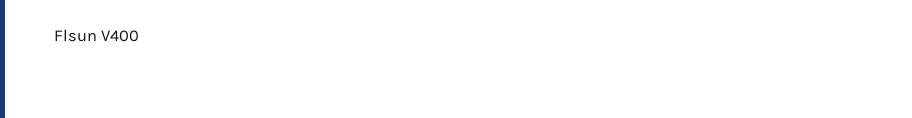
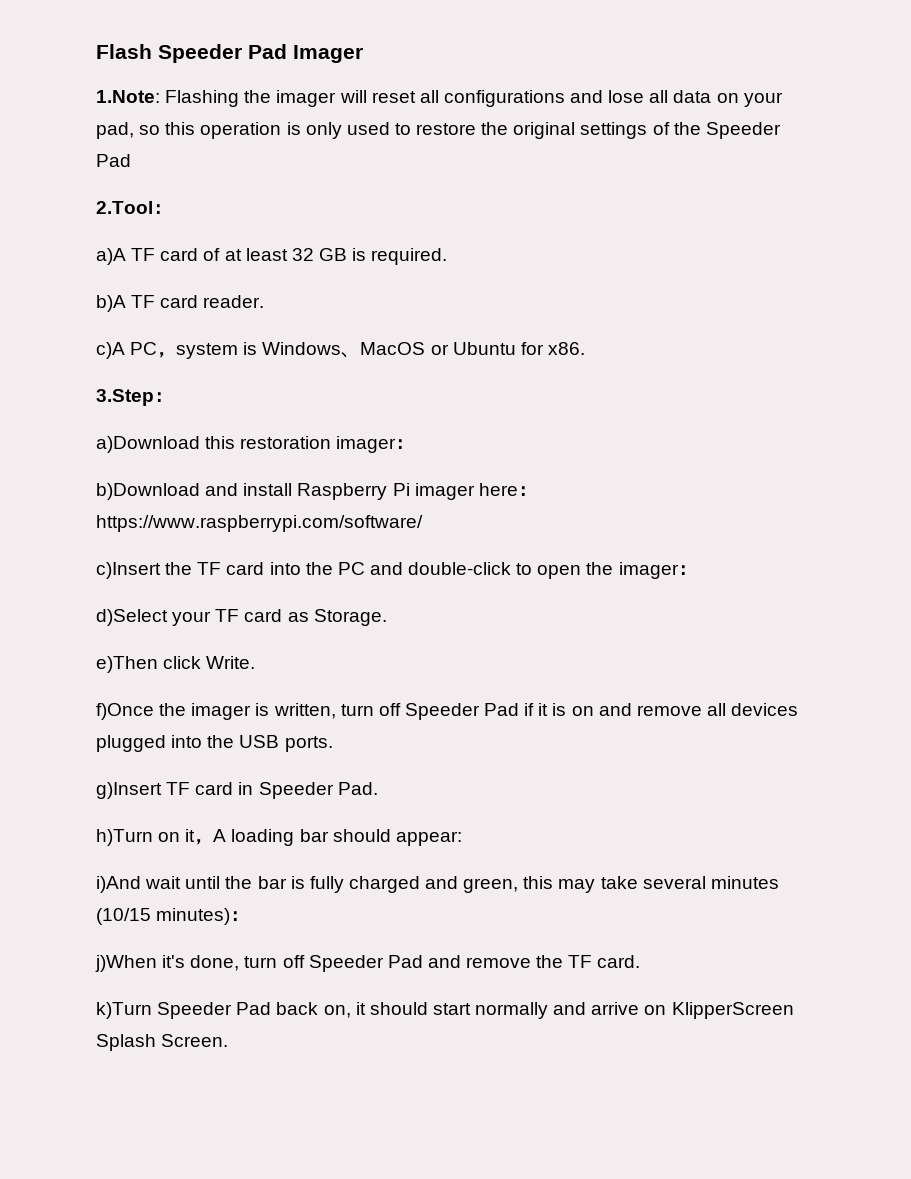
[54,29,140,42] Flsun V400 -> [96,44,363,63] [96,90,783,107] [96,122,781,139] [96,154,131,167] [96,201,172,214] [96,248,448,265] [96,295,265,312] [96,342,585,359] [96,389,173,406] [96,436,415,453] [96,483,537,500] [96,515,423,532] [96,562,697,579] [96,609,387,626] [96,656,256,673] [96,703,799,720] [96,735,333,752] [96,782,378,799] [96,829,462,846] [96,876,779,893] [96,908,250,925] [95,955,641,972] [96,1002,794,1019] [96,1034,229,1051] Flash Speeder Pad Imager // 1.Note: Flashing the imager will reset all configurations and lose all data on your pad, so this operation is only used to restore the original settings of the Speeder Pad // 2.Tool： // a)A TF card of at least 32 GB is required. // b)A TF card reader. // c)A PC，system is Windows、MacOS or Ubuntu for x86. // 3.Step： // a)Download this restoration imager： // b)Download and install Raspberry Pi imager here：https://www.raspberrypi.com/software/ // c)Insert the TF card into the PC and double-click to open the imager： // d)Select your TF card as Storage. // e)Then click Write. // f)Once the imager is written, turn off Speeder Pad if it is on and remove all devices plugged into the USB ports. // g)Insert TF card in Speeder Pad. // h)Turn on it，A loading bar should appear: // i)And wait until the bar is fully charged and green, this may take several minutes (10/15 minutes)： // j)When it's done, turn off Speeder Pad and remove the TF card. // k)Turn Speeder Pad back on, it should start normally and arrive on KlipperScreen Splash Screen.

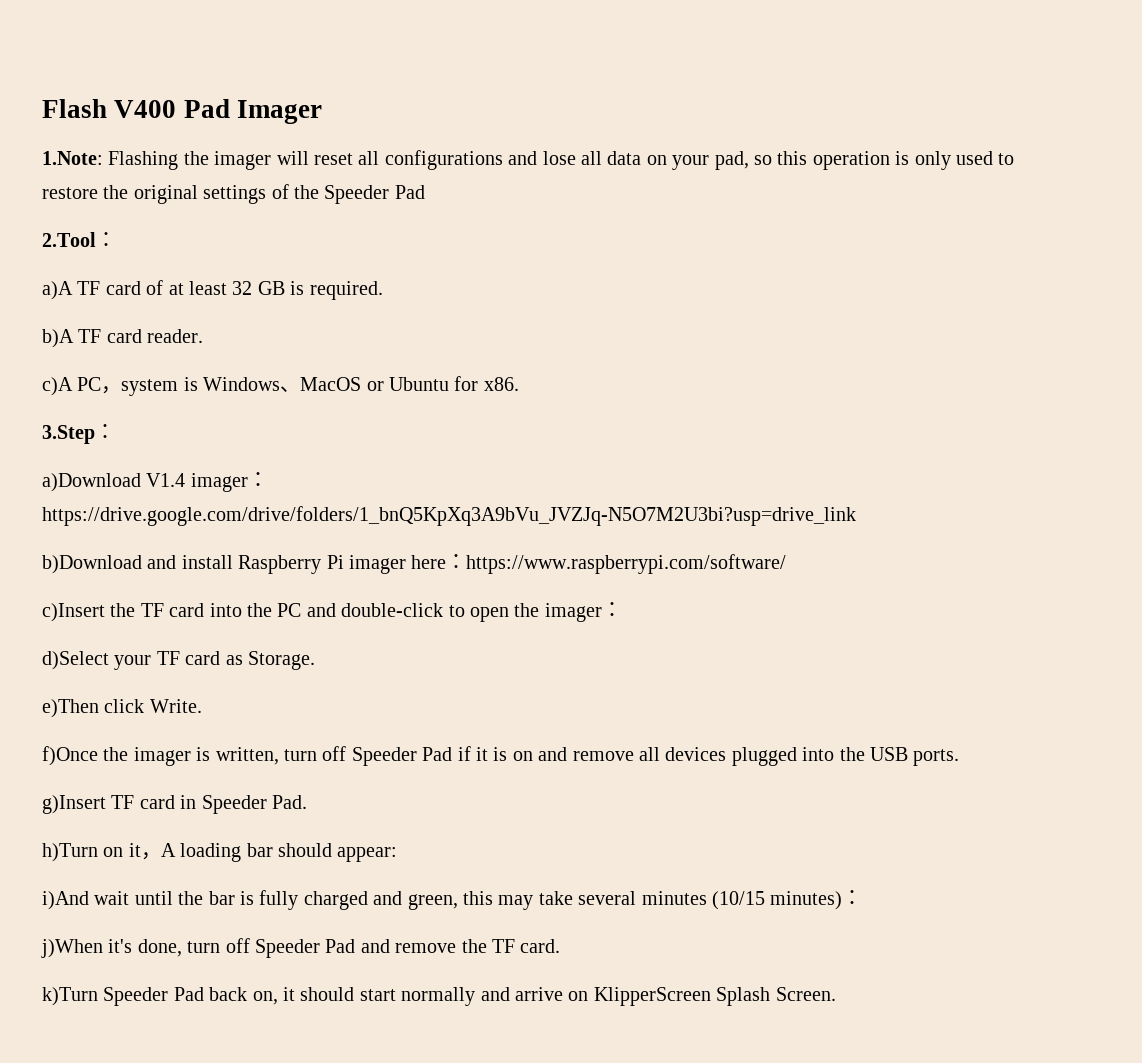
[158,44,242,63] Speeder -> [114,100,177,118] V400
[205,436,415,453] this restoration imager： -> [146,472,268,492] [42,506,856,526] V1.4 imager：https://drive.google.com/drive/folders/1_bnQ5KpXq3A9bVu_JVZJq-N5O7M2U3bi?usp=drive_link

